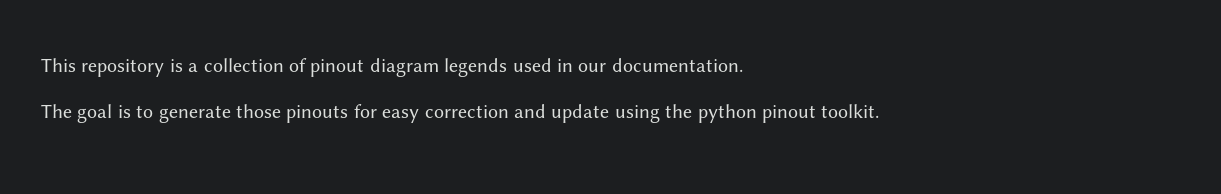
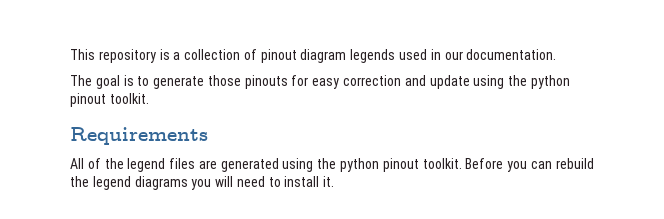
(880, 111) none -> [70,127,208,145] [70,158,594,172] [70,176,335,190] // Requirements // All of the legend files are generated using the python pinout toolkit. Before you can rebuild the legend diagrams you will need to install it.

